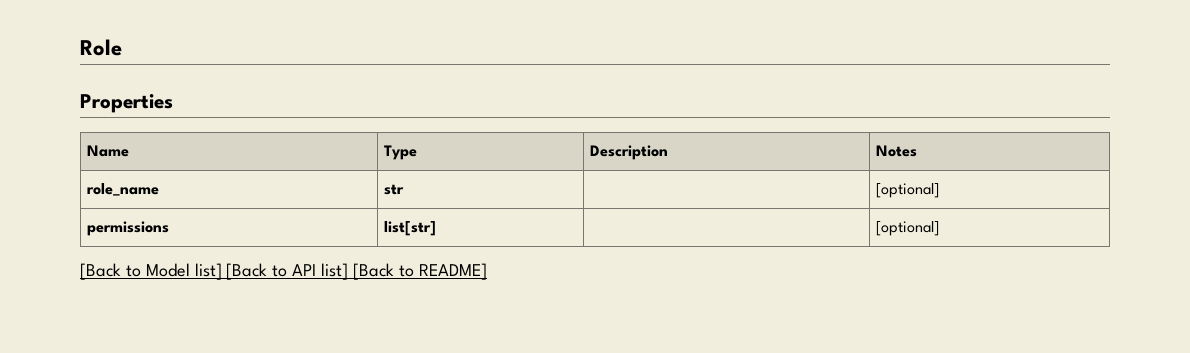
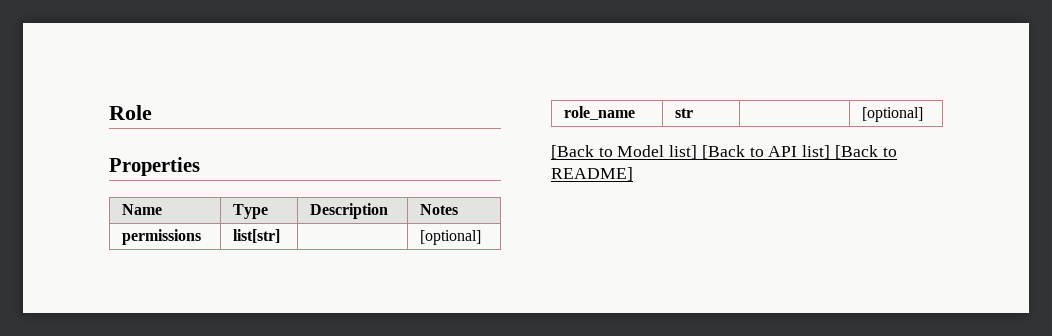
[87,183,160,196] [384,184,405,195] [876,183,940,198] [87,221,170,236] [384,221,437,236] role_name | str | | [optional] // permissions | list[str] -> [122,229,202,245] [233,229,281,243] [420,230,482,245] [564,106,636,120] [675,108,694,118] permissions | list[str] | | [optional] // role_name | str

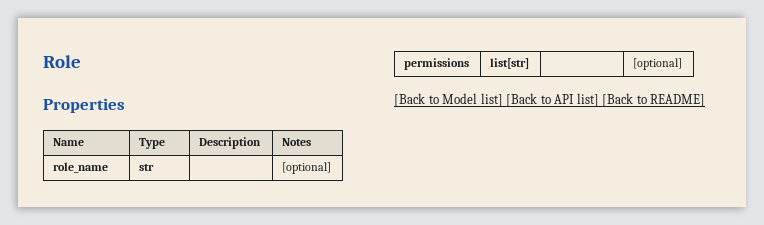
[122,229,202,245] [233,229,281,243] [420,230,482,245] [564,106,636,120] [675,108,694,118] permissions | list[str] | | [optional] // role_name | str -> [53,162,109,173] [139,164,155,171] [282,162,332,174] [404,58,470,70] [490,58,530,69] role_name | str | | [optional] // permissions | list[str]

